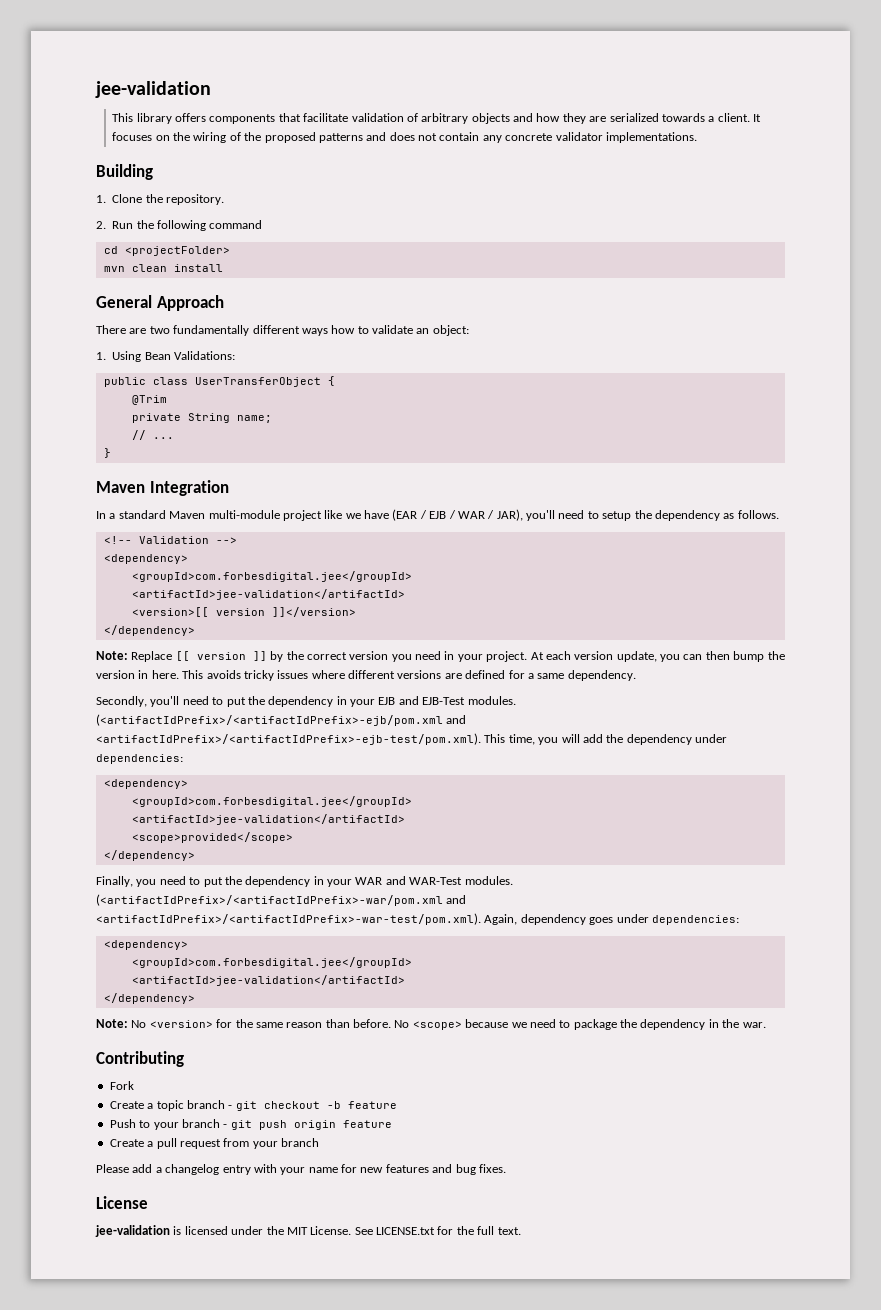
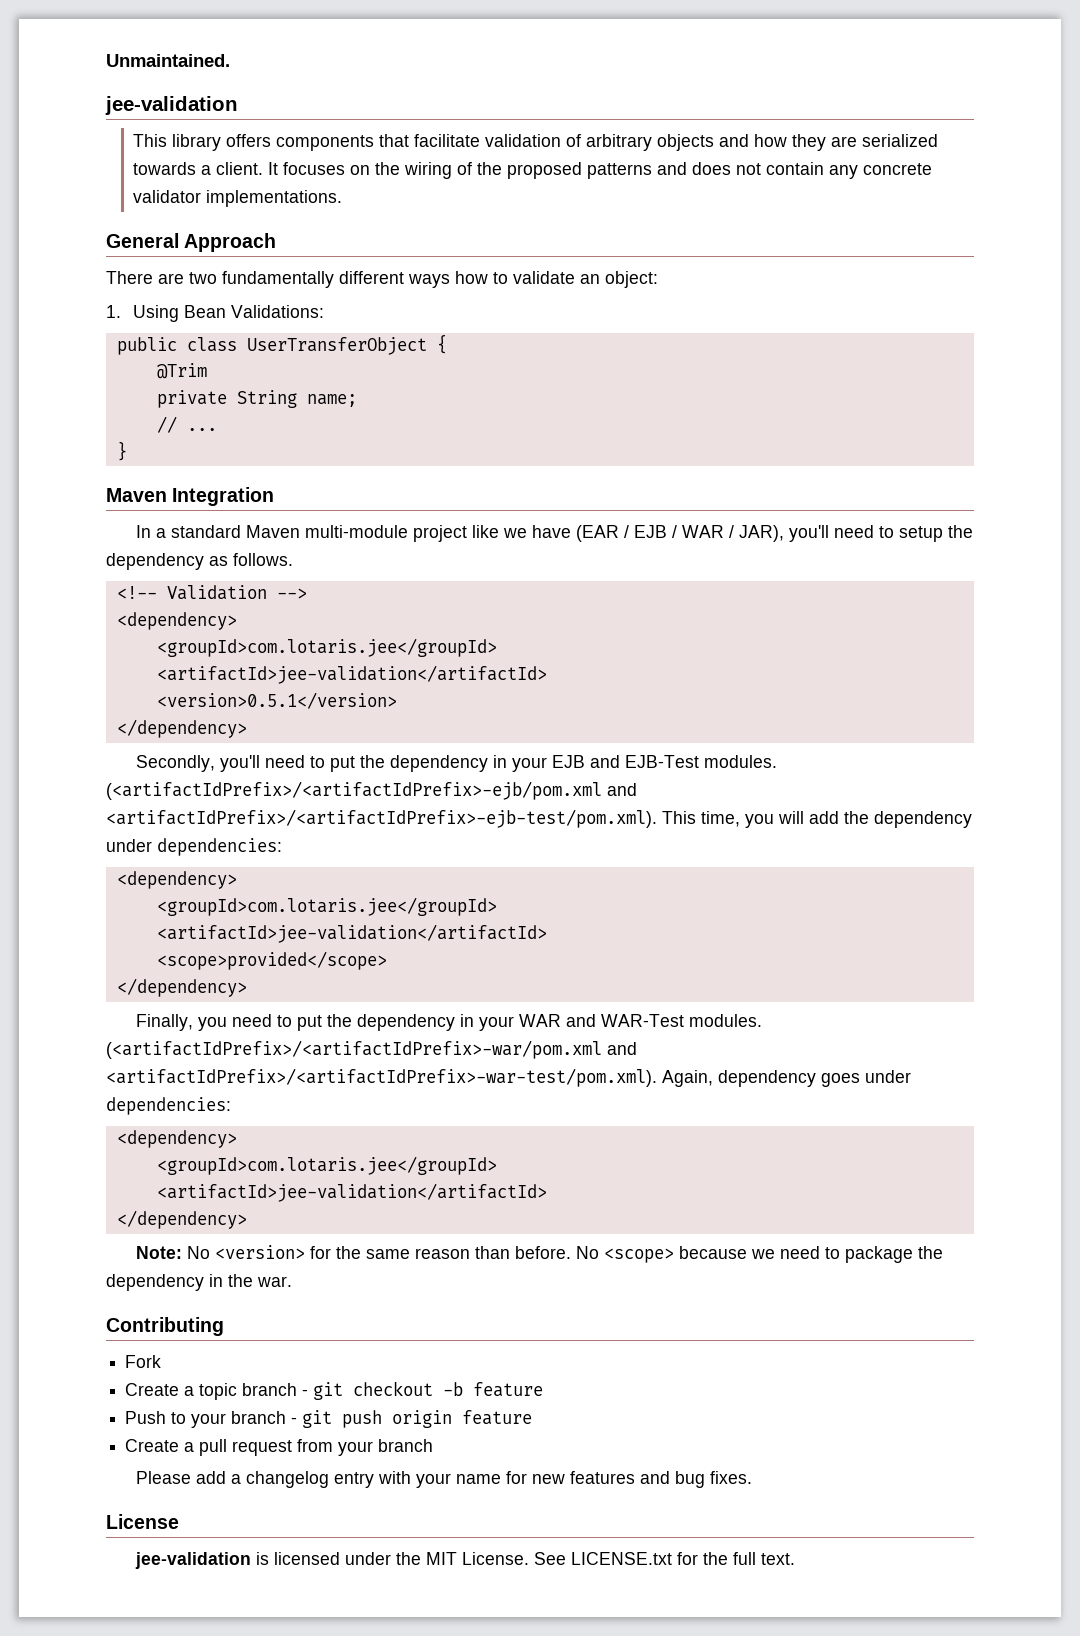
(95, 89) none -> [106,54,230,67] Unmaintained. //
[96,164,153,180] [96,194,225,205] [96,220,263,231] [103,246,230,256] [103,264,223,272] // Building // 1. Clone the repository. // 2. Run the following command // cd <projectFolder> // mvn clean install -> (343, 198) none
[131,571,412,582] [131,589,405,600] [131,607,356,617] [103,625,195,636] [96,651,785,662] [96,670,636,681] <groupId>com.forbesdigital.jee</groupId> // <artifactId>jee-validation</artifactId> // <version>[[ version ]]</version> // </dependency> // Note: Replace [[ version ]] by the correct version you need in your project. At each version update, you can then bump the version in here. This avoids tricky issues where different versions are defined for a same dependency. -> [156,638,497,657] [156,665,547,684] [156,692,397,709] [116,719,247,738] <groupId>com.lotaris.jee</groupId> // <artifactId>jee-validation</artifactId> // <version>0.5.1</version> // </dependency>
[131,796,412,807] <groupId>com.forbesdigital.jee</groupId> -> [156,897,497,916] <groupId>com.lotaris.jee</groupId>
[131,957,412,968] <groupId>com.forbesdigital.jee</groupId> -> [156,1156,497,1175] <groupId>com.lotaris.jee</groupId>

